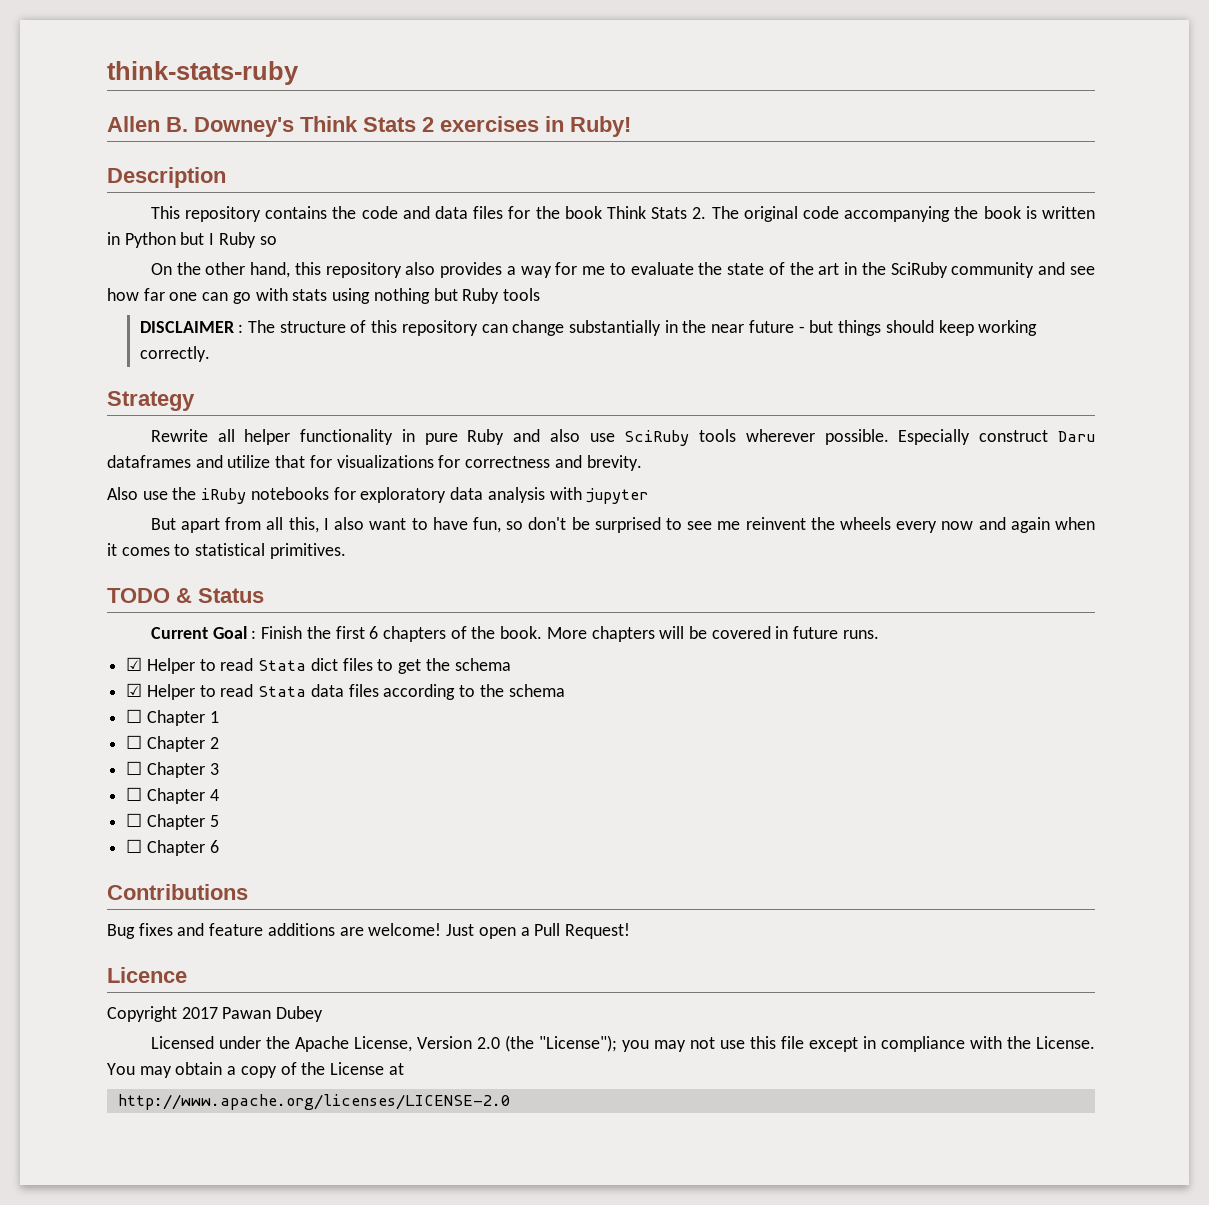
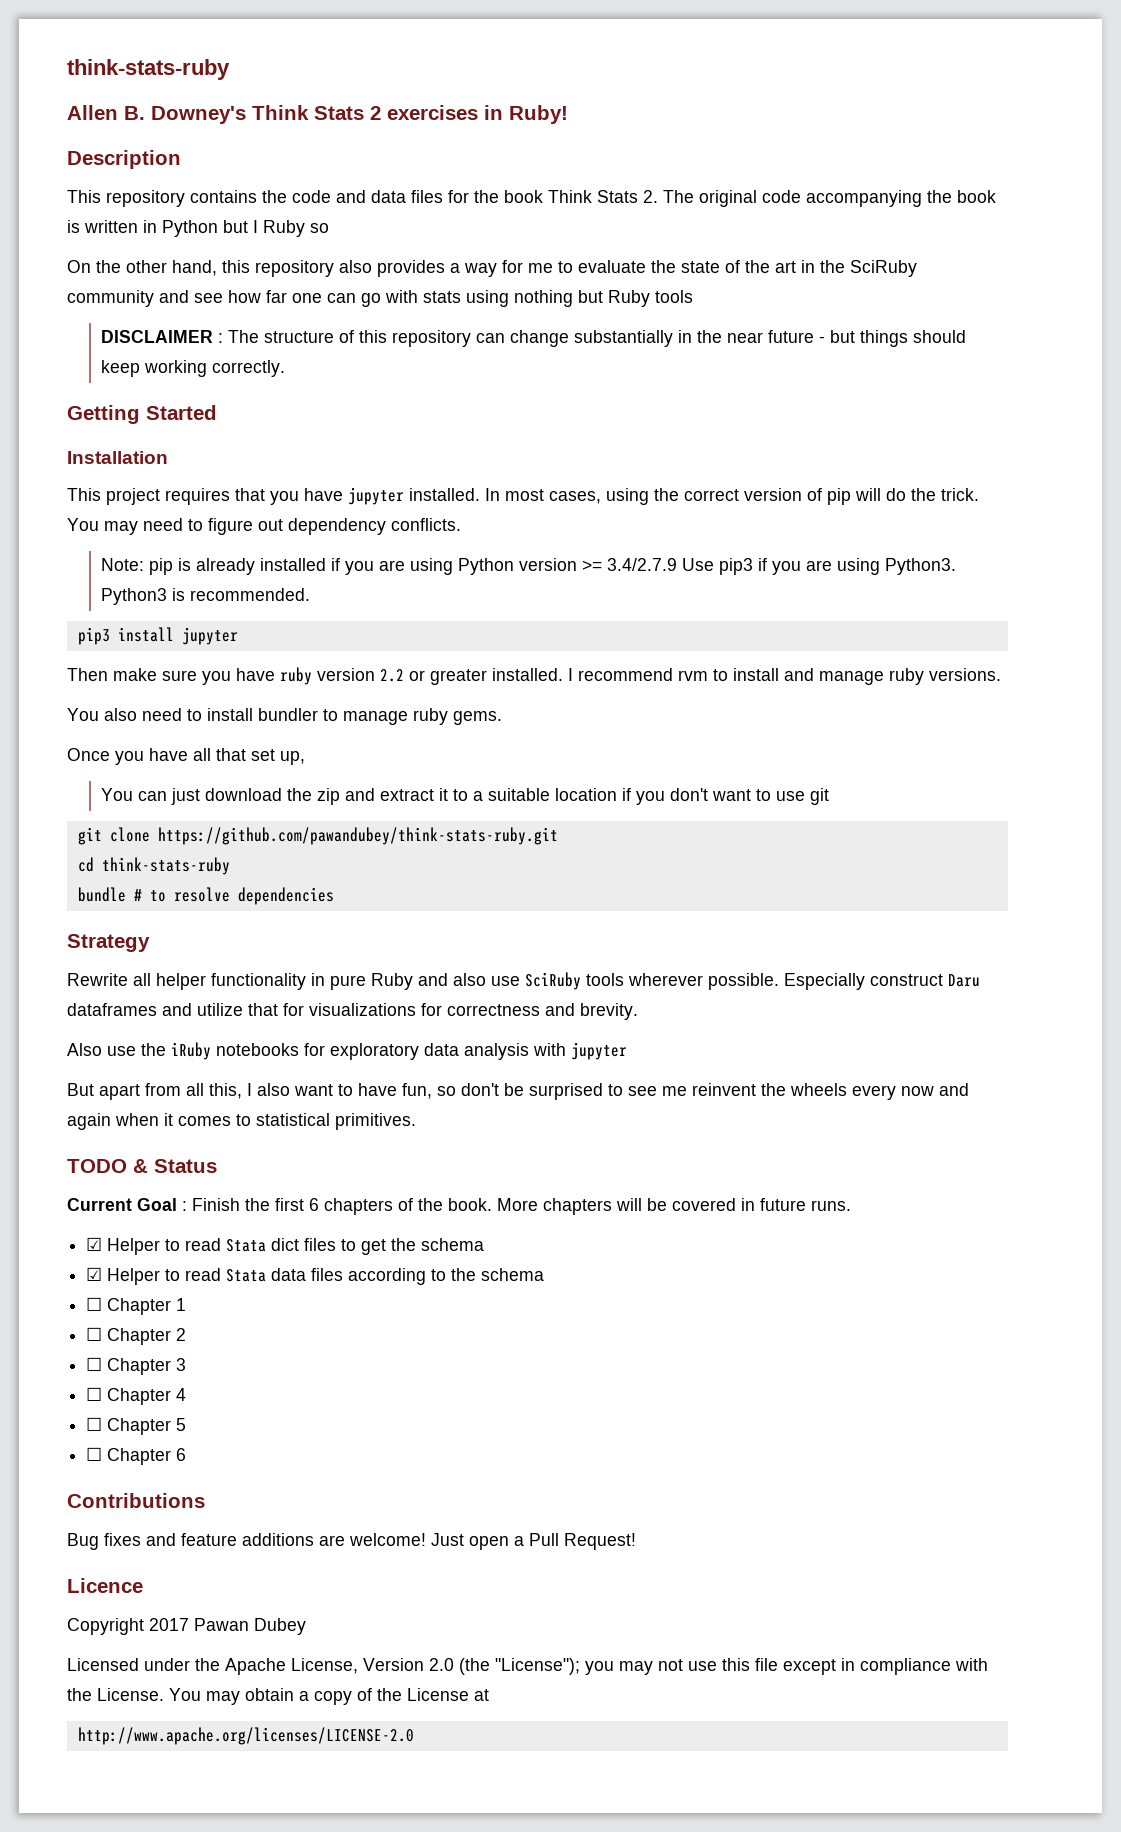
(210, 354) none -> [67,405,217,424] [67,451,168,464] [67,487,979,505] [67,518,461,535] [100,558,956,575] [100,588,310,605] [77,627,238,645] [67,667,1001,685] [67,708,502,725] [67,748,305,765] [100,788,829,805] [77,827,558,845] [77,857,230,875] [77,887,334,905] // Getting Started // Installation // This project requires that you have jupyter installed. In most cases, using the correct version of pip will do the trick. You may need to figure out dependency conflicts. // Note: pip is already installed if you are using Python version >= 3.4/2.7.9 Use pip3 if you are using Python3. Python3 is recommended. // pip3 install jupyter // Then make sure you have ruby version 2.2 or greater installed. I recommend rvm to install and manage ruby versions. // You also need to install bundler to manage ruby gems. // Once you have all that set up, // You can just download the zip and extract it to a suitable location if you don't want to use git // git clone https://github.com/pawandubey/think-stats-ruby.git // cd think-stats-ruby // bundle # to resolve dependencies

